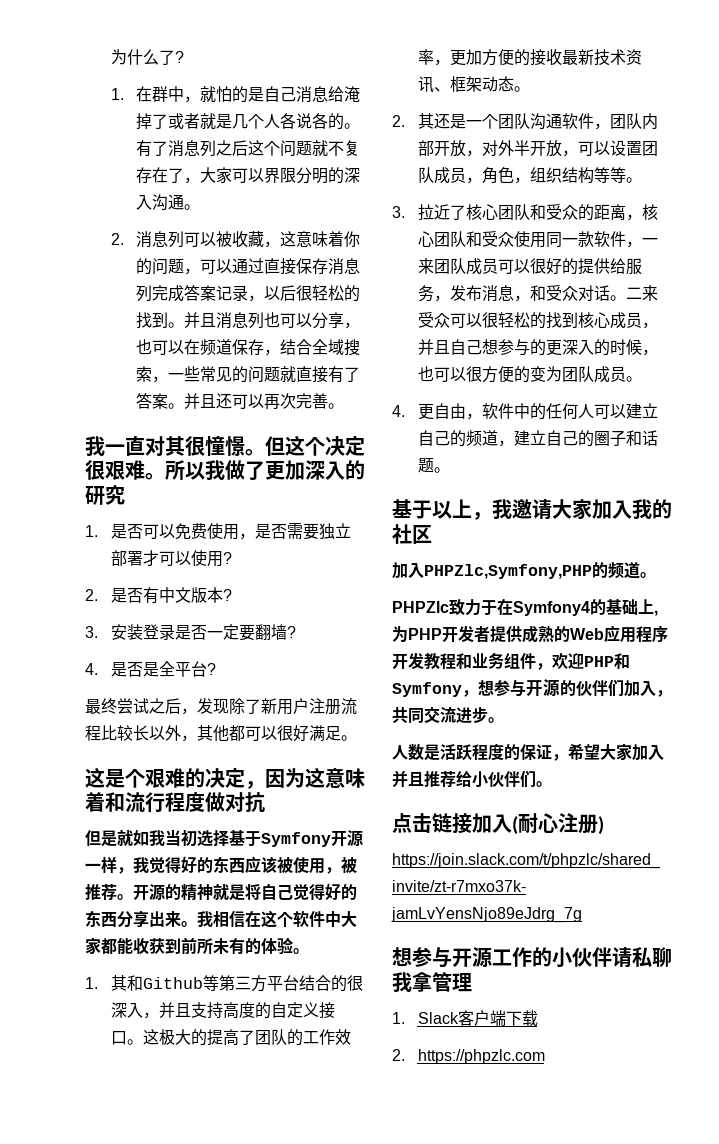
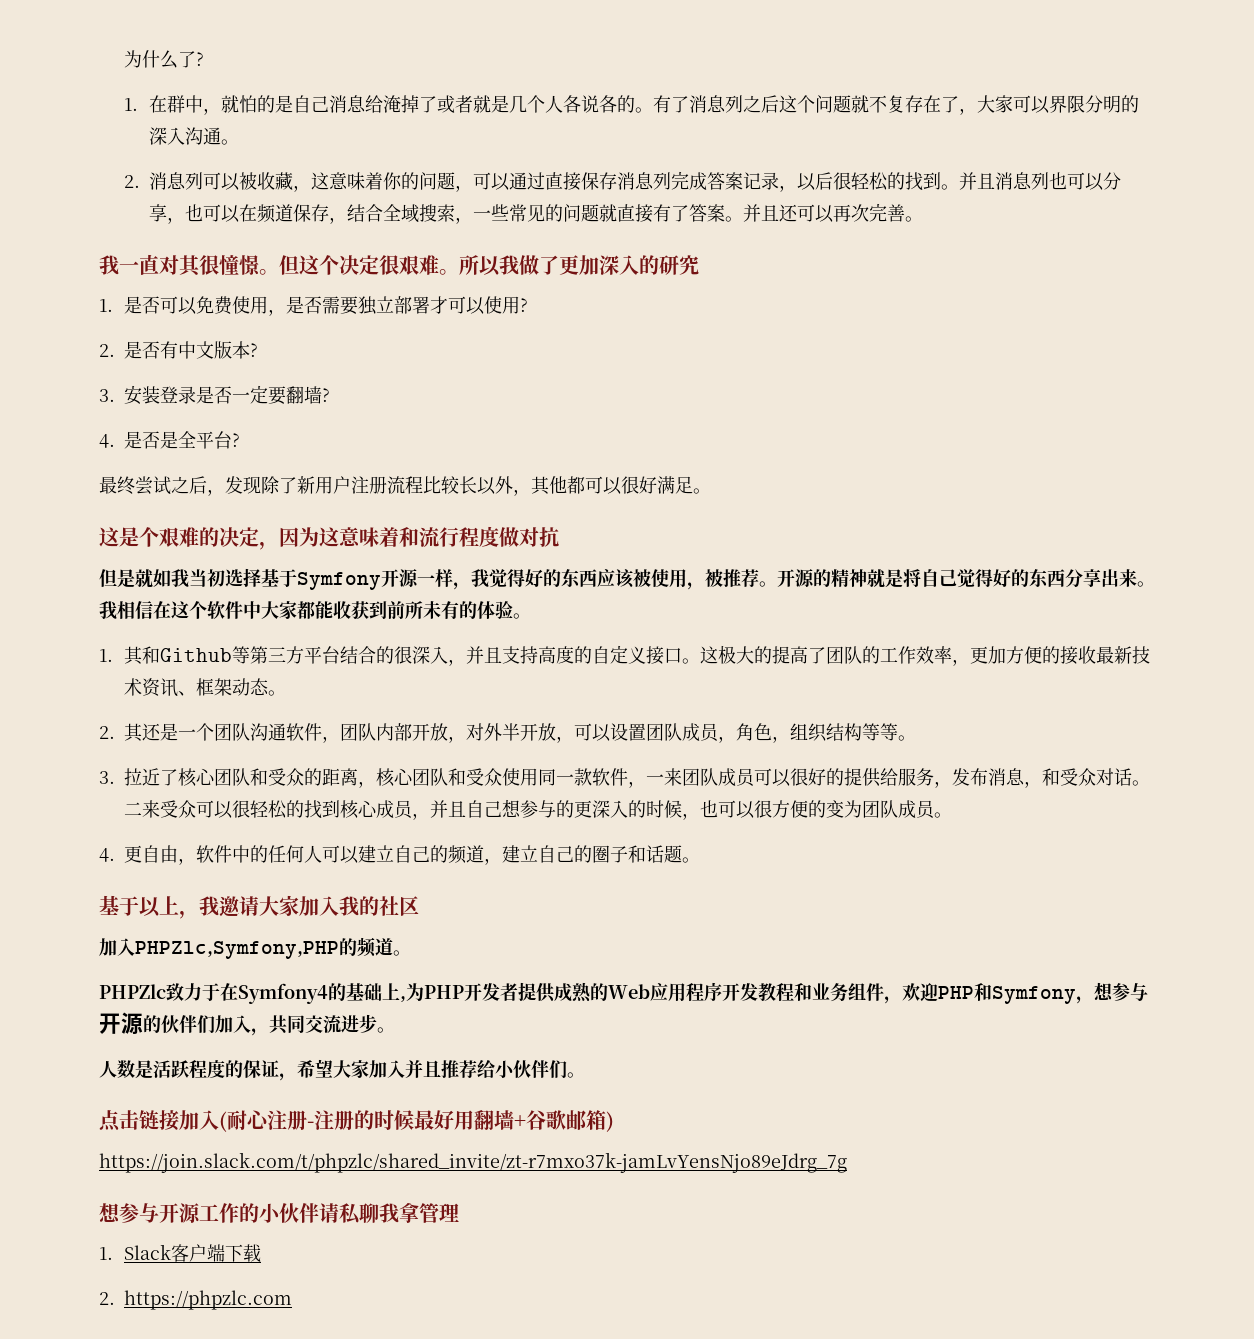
(598, 824) none -> [307,1110,606,1130] -注册的时候最好用翻墙+谷歌邮箱

